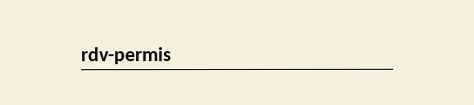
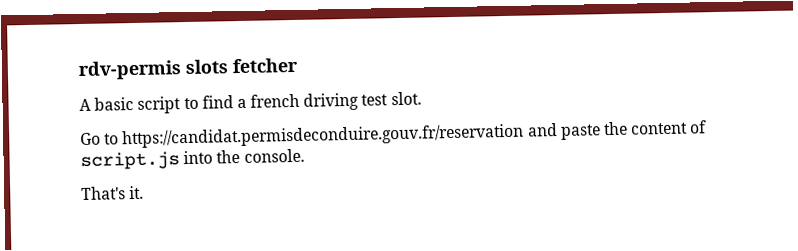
(172, 56) none -> [185,57,298,75] [79,91,422,114] [80,120,708,149] [80,148,305,171] [81,185,145,201] slots fetcher // A basic script to find a french driving test slot. // Go to https://candidat.permisdeconduire.gouv.fr/reservation and paste the content of script.js into the console. // That's it.

